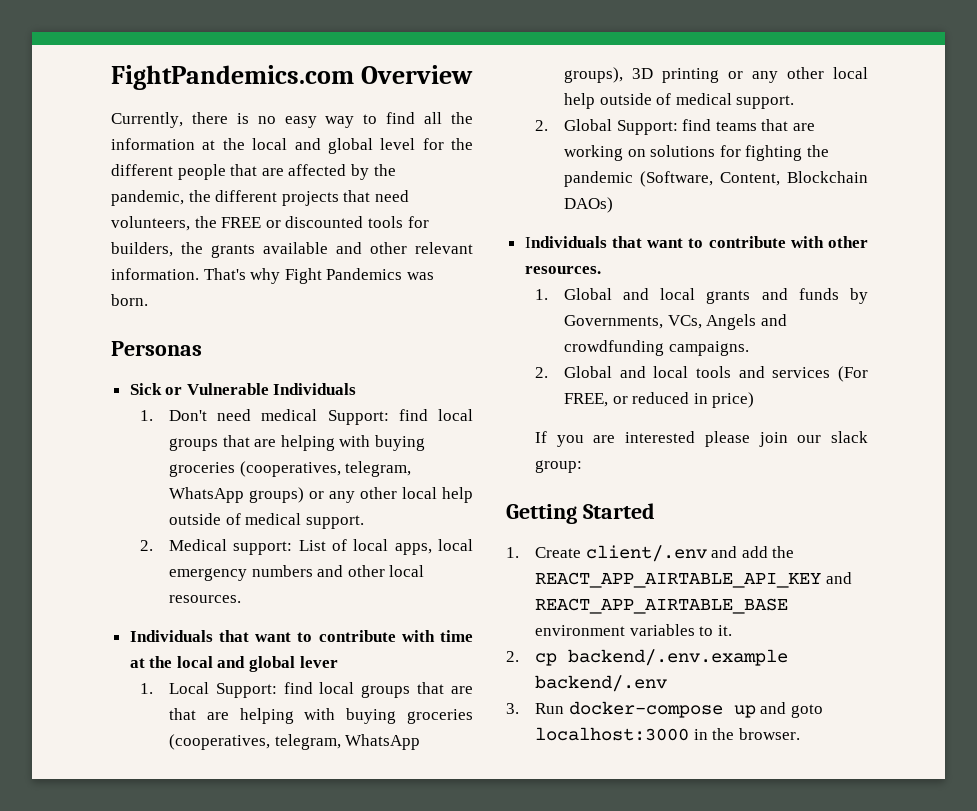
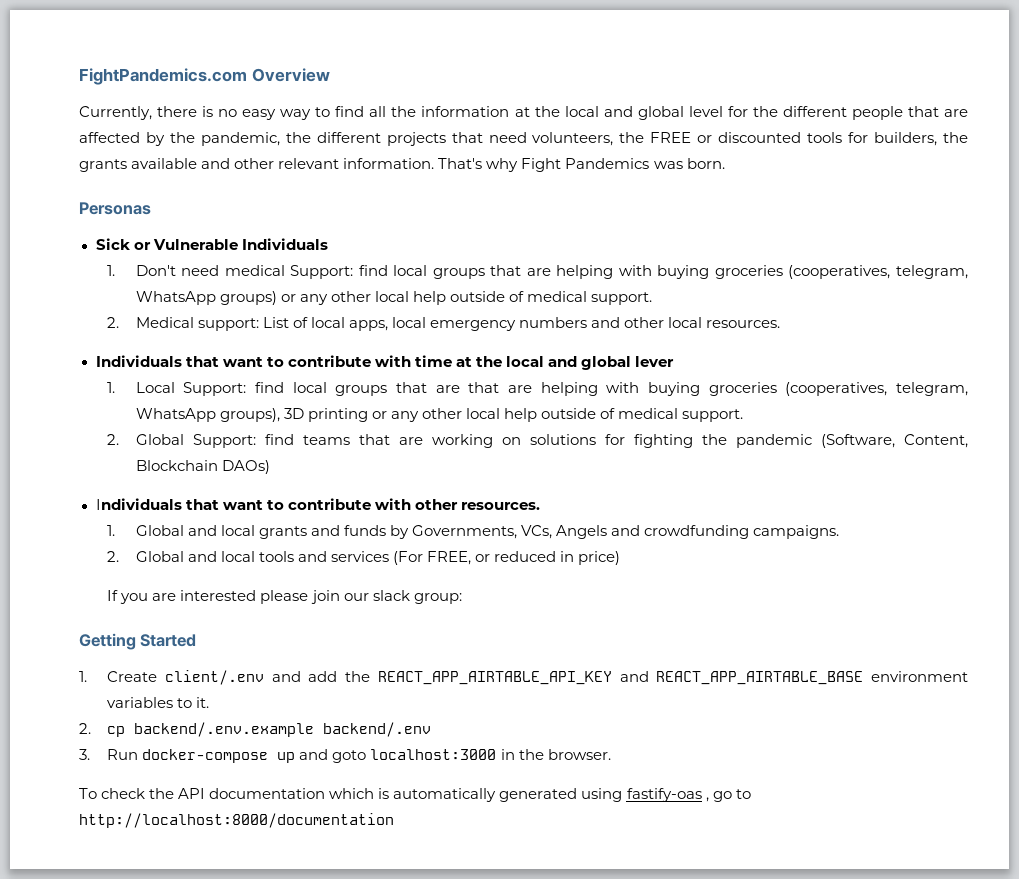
(800, 734) none -> [79,788,751,802] [79,813,394,828] // To check the API documentation which is automatically generated using fastify-oas , go to http://localhost:8000/documentation

